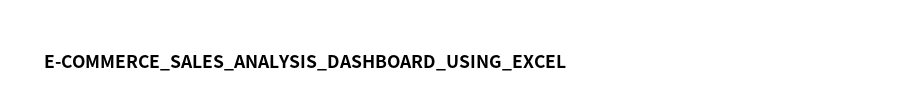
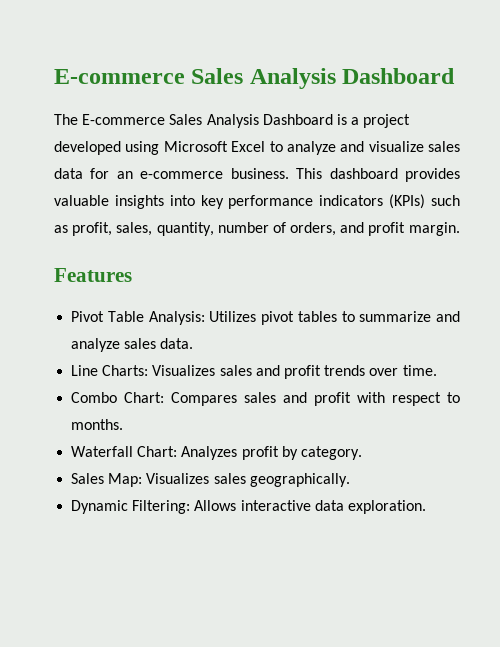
[44,55,566,71] E-COMMERCE_SALES_ANALYSIS_DASHBOARD_USING_EXCEL -> [54,68,456,89] [54,114,411,128] [54,141,460,155] [54,168,460,182] [54,194,460,209] [54,222,460,236] [54,268,132,282] [71,311,460,325] [71,338,194,352] [71,365,437,379] [71,392,460,406] [71,419,124,430] [71,446,362,460] [71,473,350,487] [71,500,426,514] E-commerce Sales Analysis Dashboard // The E-commerce Sales Analysis Dashboard is a project developed using Microsoft Excel to analyze and visualize sales data for an e-commerce business. This dashboard provides valuable insights into key performance indicators (KPIs) such as profit, sales, quantity, number of orders, and profit margin. // Features // Pivot Table Analysis: Utilizes pivot tables to summarize and analyze sales data. // Line Charts: Visualizes sales and profit trends over time. // Combo Chart: Compares sales and profit with respect to months. // Waterfall Chart: Analyzes profit by category. // Sales Map: Visualizes sales geographically. // Dynamic Filtering: Allows interactive data exploration.

